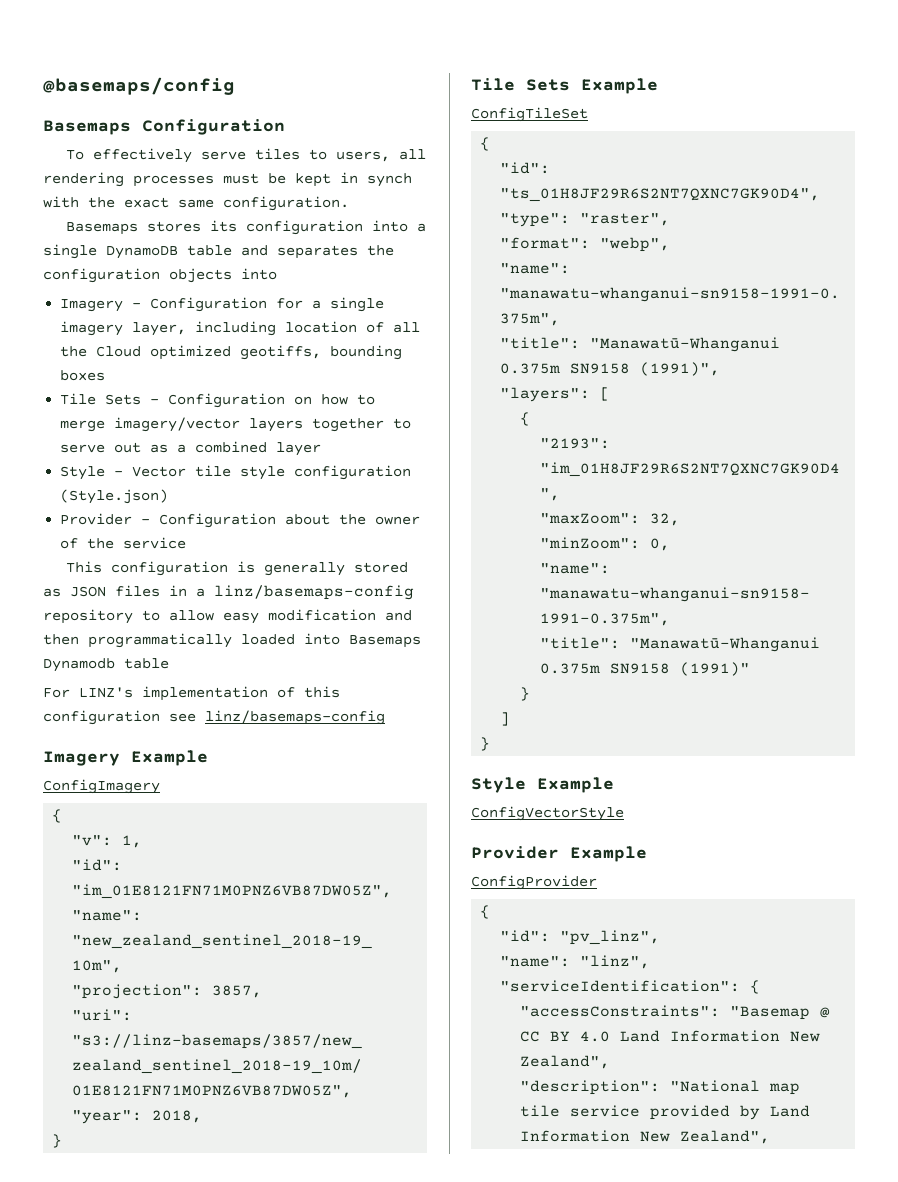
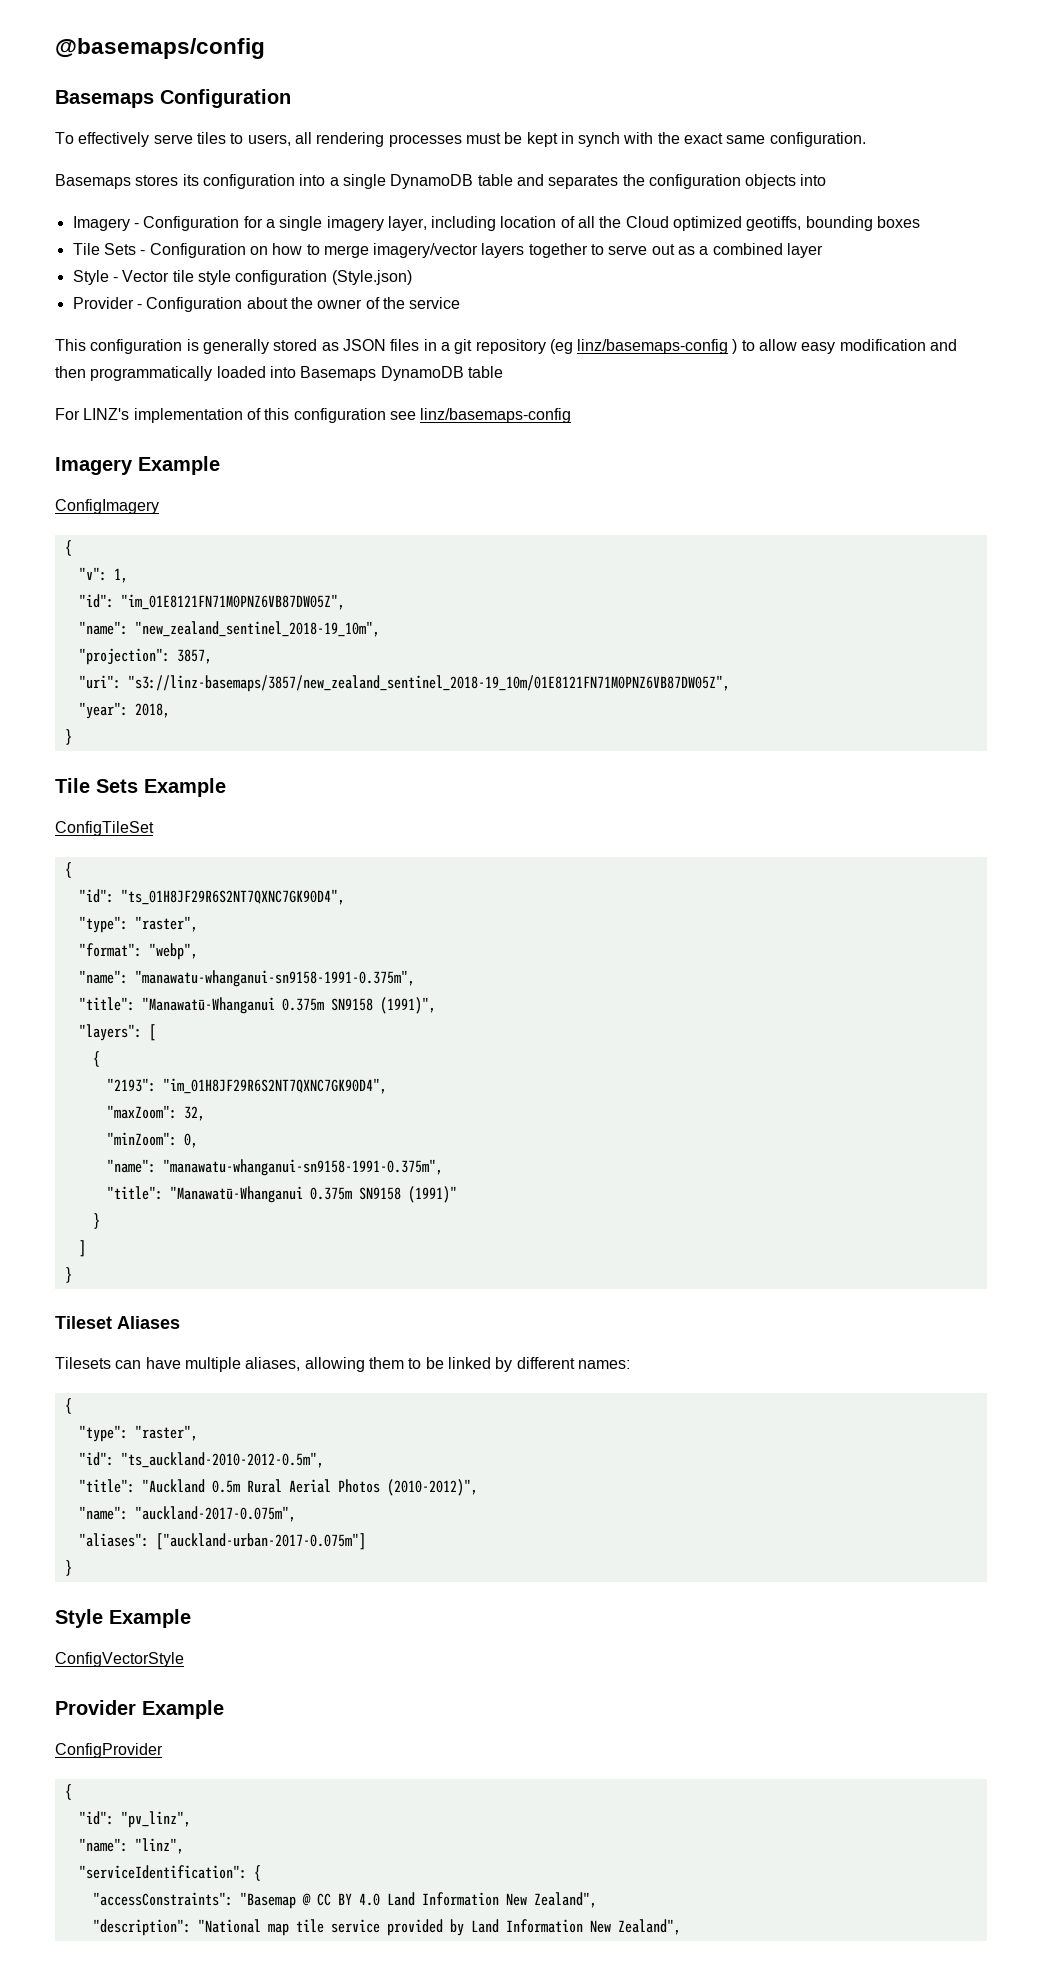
[214,585,414,600] [43,609,133,624] linz/basemaps-config repository -> [454,339,738,354] git repository (eg linz/basemaps-config )
[43,658,115,672] Dynamodb -> [380,366,464,381] DynamoDB
(491, 744) none -> [55,1316,180,1329] [55,1357,630,1372] [64,1398,72,1414] [78,1425,198,1442] [78,1452,324,1468] [78,1479,478,1496] [78,1506,296,1522] [78,1533,366,1550] [64,1560,72,1576] // Tileset Aliases // Tilesets can have multiple aliases, allowing them to be linked by different names: // { // "type": "raster", // "id": "ts_auckland-2010-2012-0.5m", // "title": "Auckland 0.5m Rural Aerial Photos (2010-2012)", // "name": "auckland-2017-0.075m", // "aliases": ["auckland-urban-2017-0.075m"] // }

